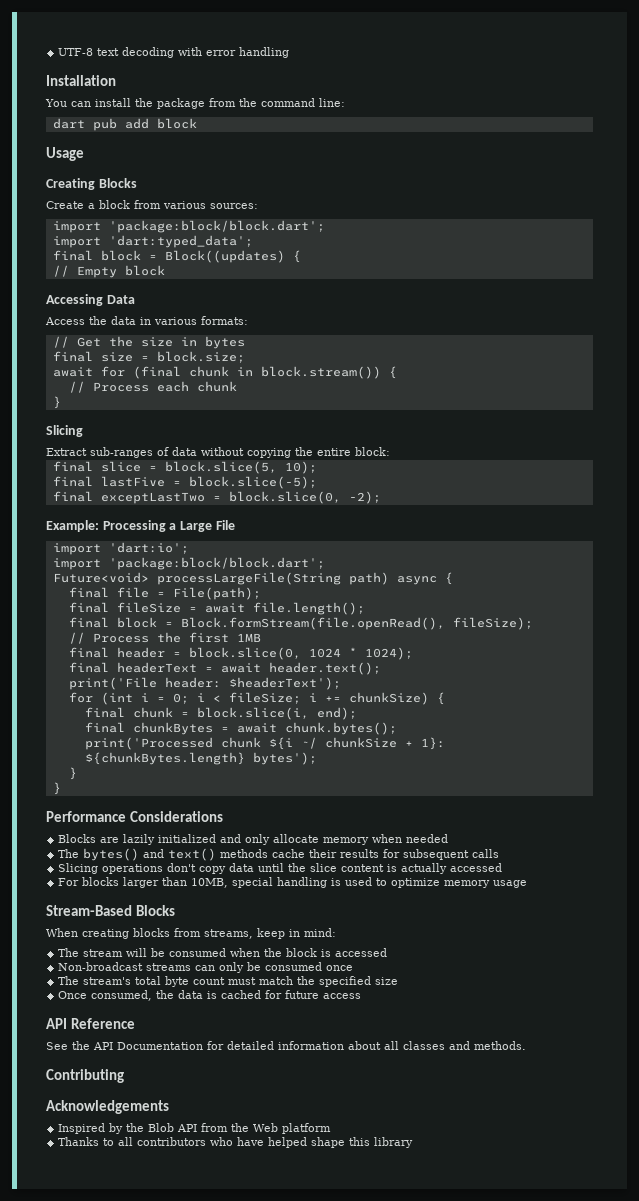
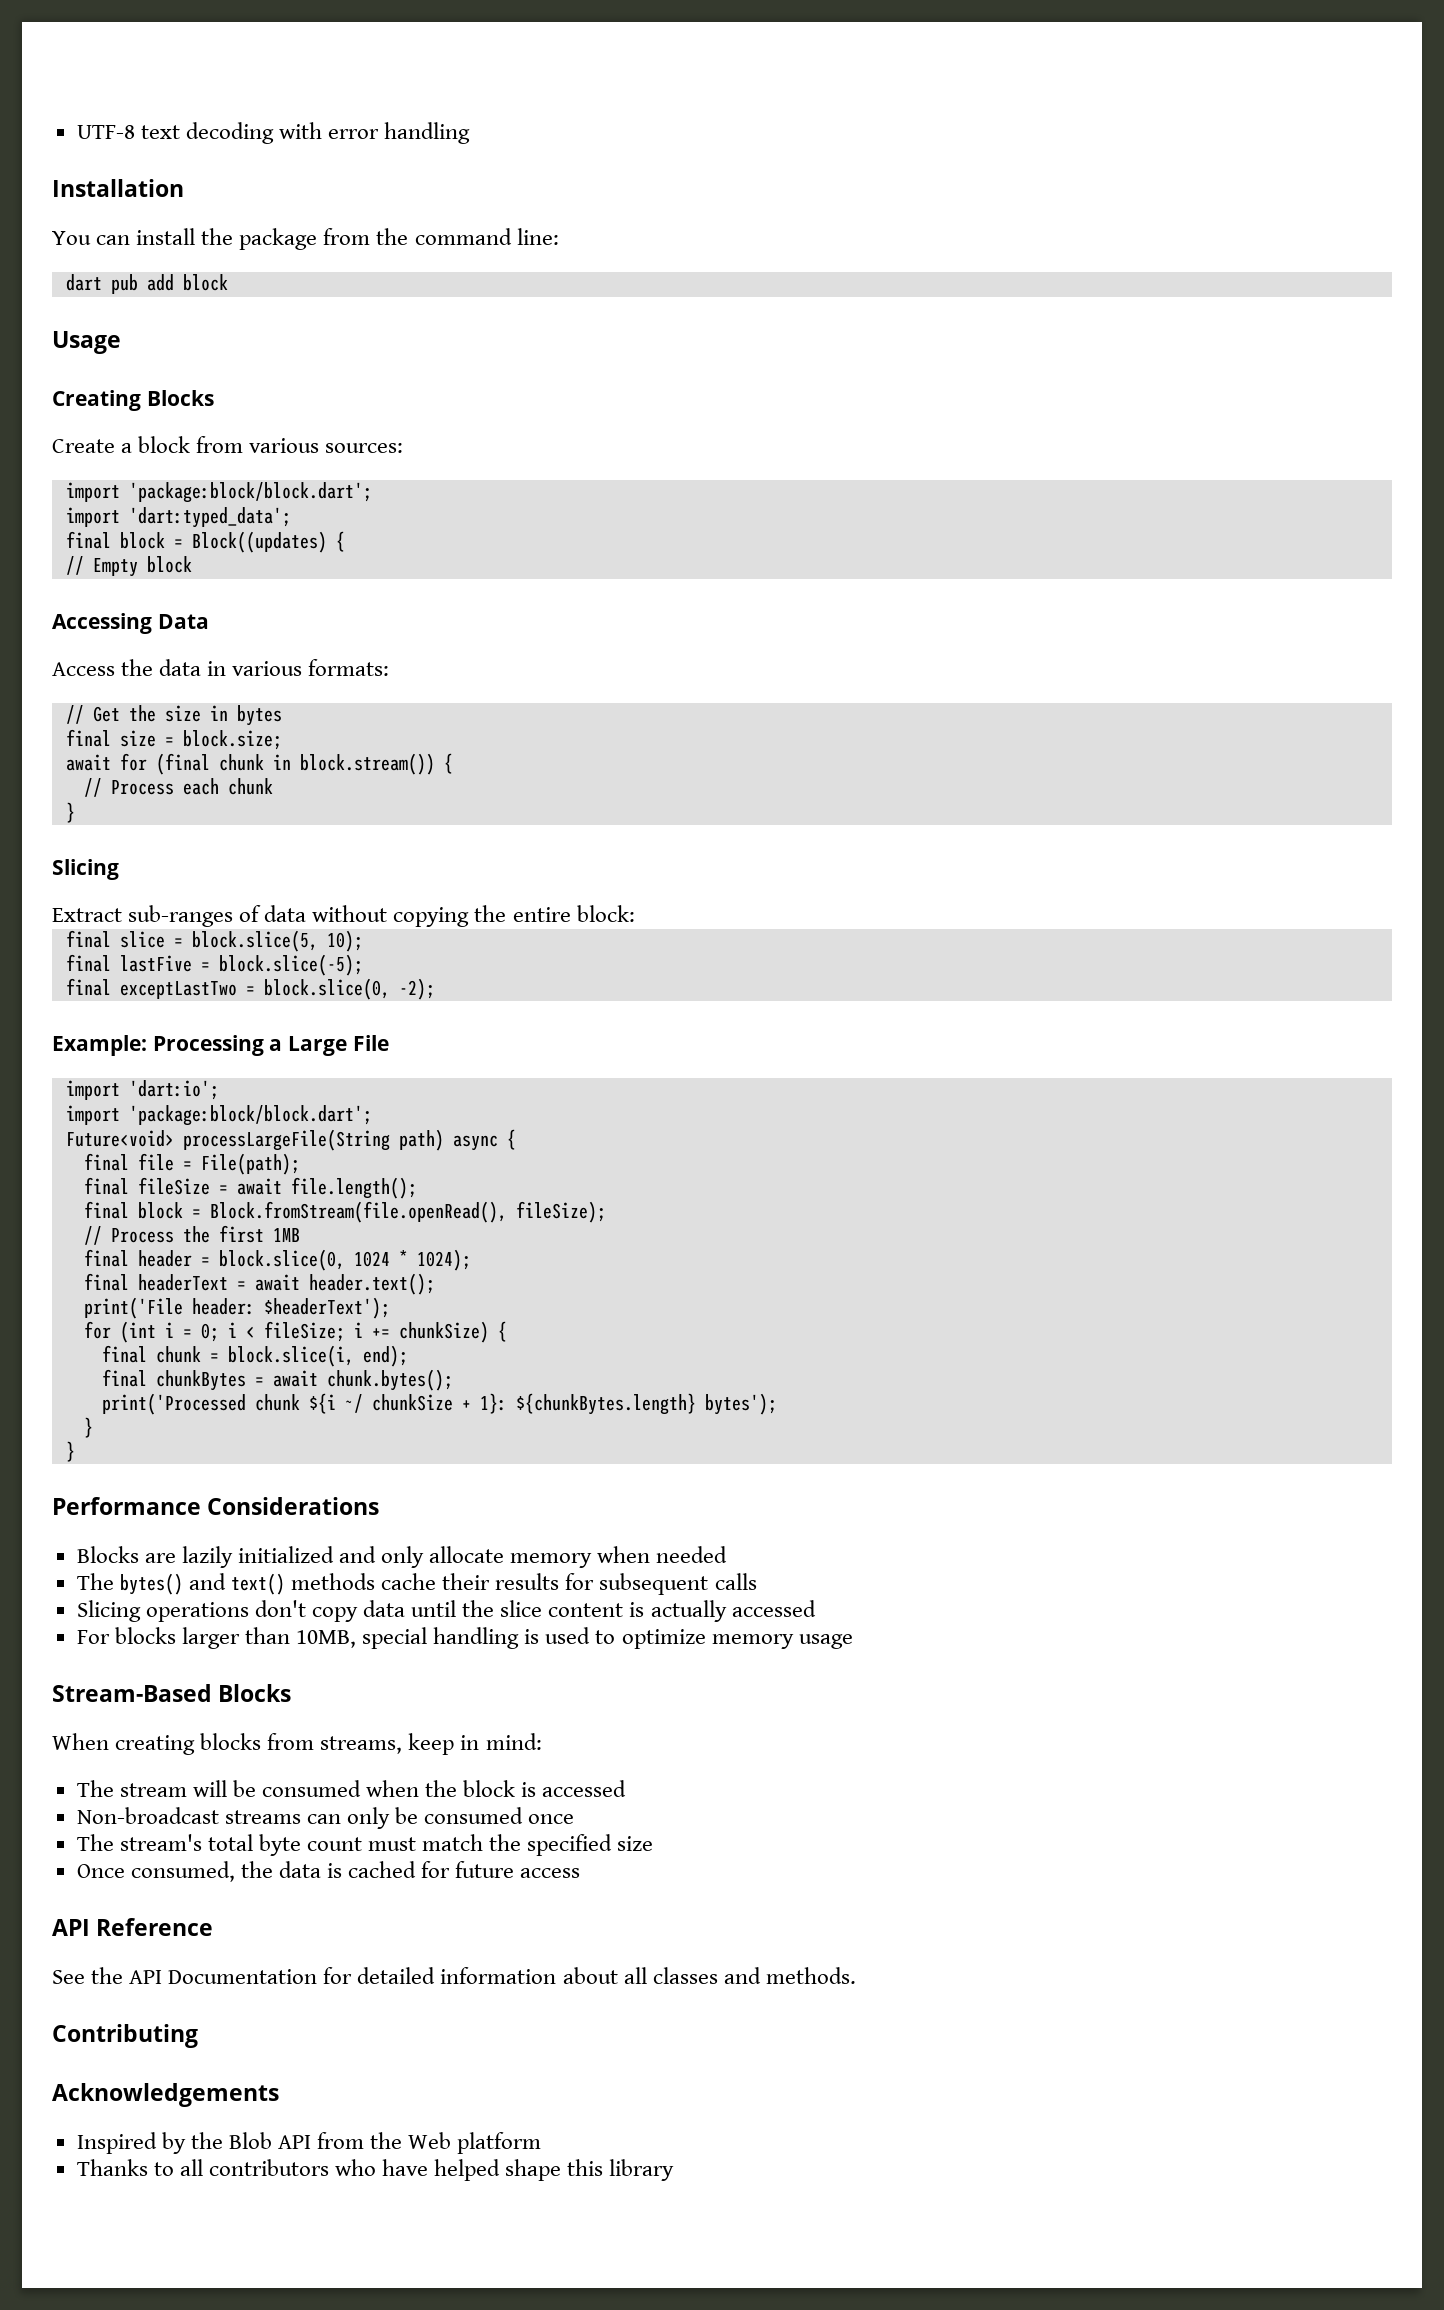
[180,617,445,630] Block.formStream(file.openRead(), -> [209,1201,507,1223] Block.fromStream(file.openRead(),

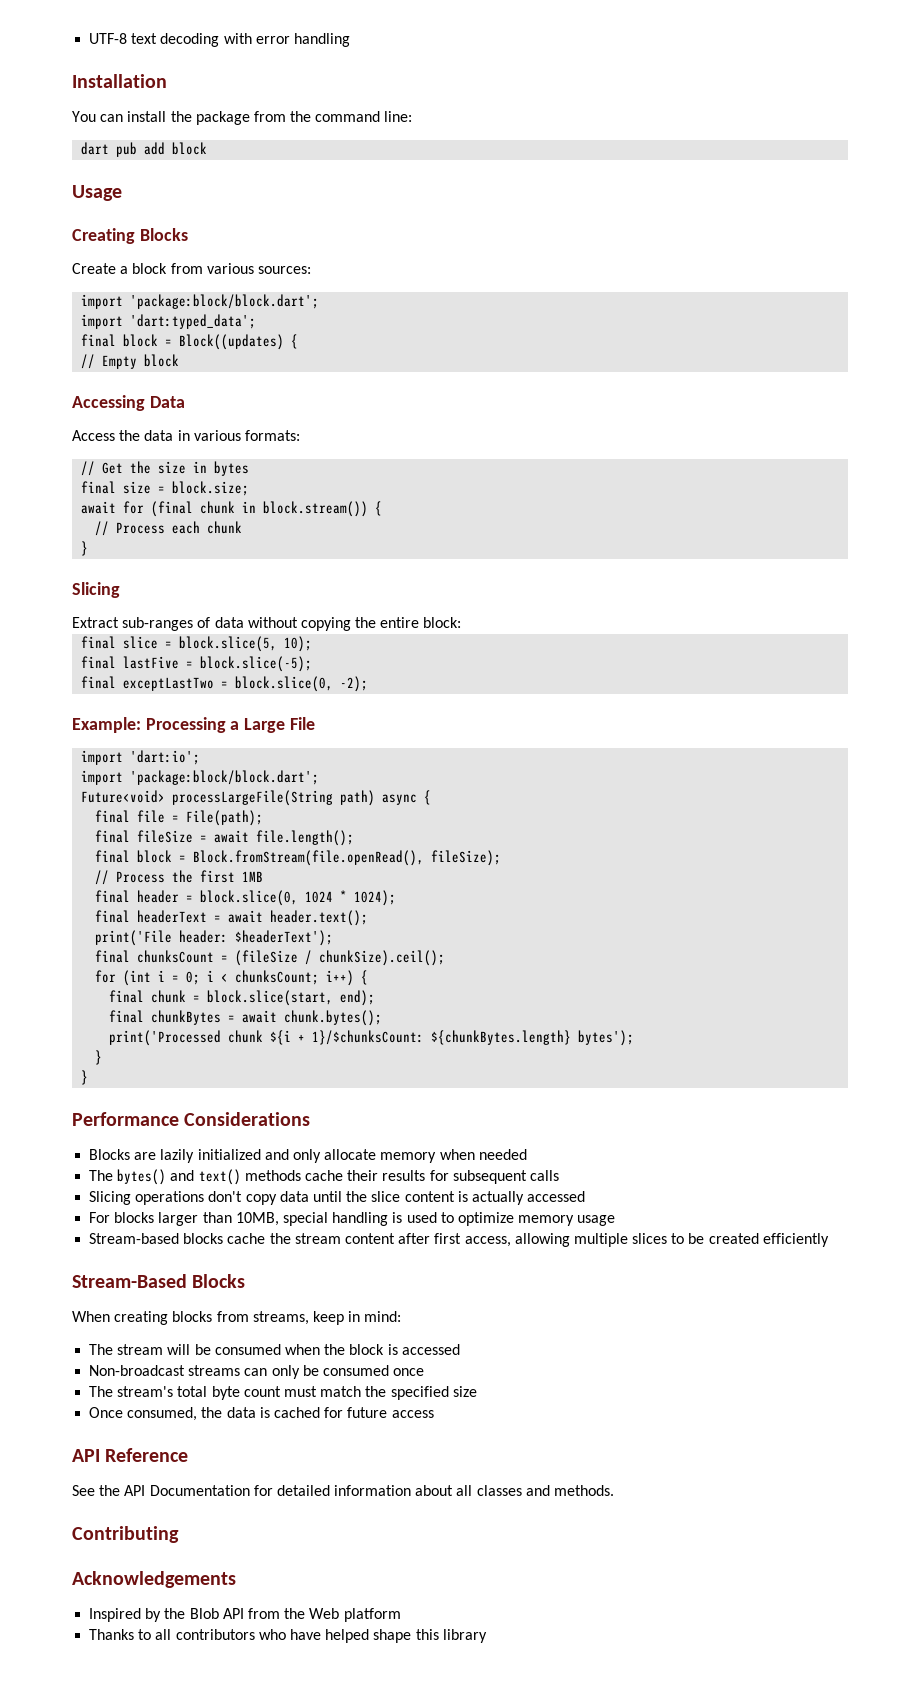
(390, 1308) none -> [95,950,446,966] // final chunksCount = (fileSize / chunkSize).ceil();
[263,1321,489,1343] fileSize; i += chunkSize) -> [235,970,355,986] chunksCount; i++)
[227,1345,354,1367] block.slice(i, -> [207,990,334,1006] block.slice(start,
[344,1393,507,1414] ~/ chunkSize + 1}: -> [298,1030,425,1045] + 1}/$chunksCount:
(853, 1641) none -> [89,1233,829,1247] // Stream-based blocks cache the stream content after first access, allowing multiple slices to be created efficiently

